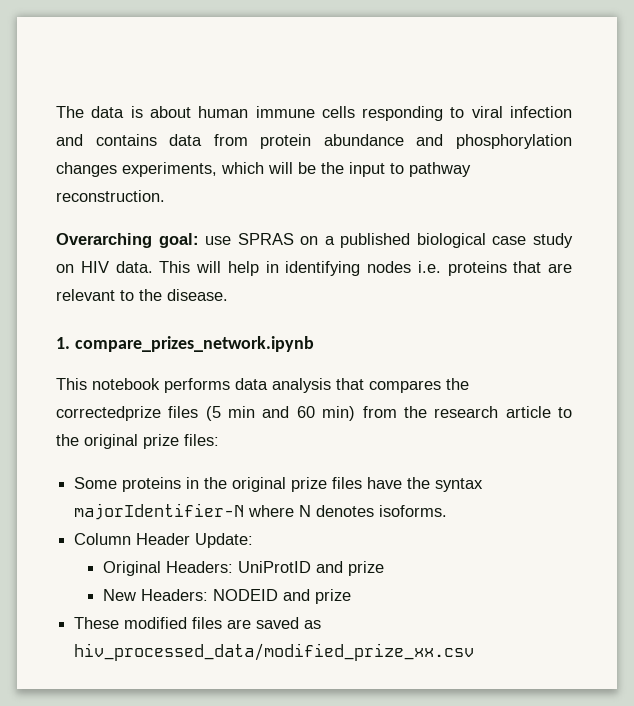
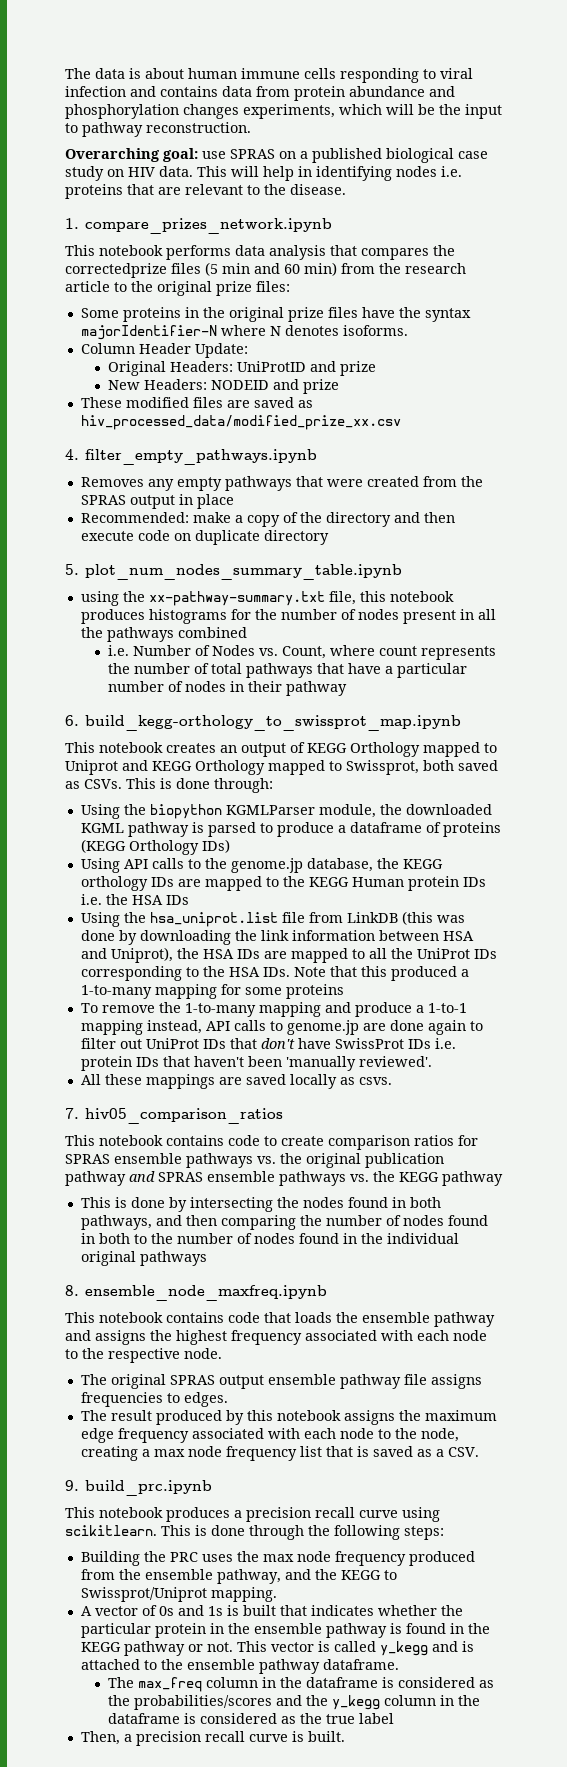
(475, 652) none -> [65,449,317,465] [80,476,483,491] [80,494,234,509] [80,512,455,527] [80,530,329,545] [65,564,402,580] [80,591,454,606] [80,609,496,624] [80,627,247,642] [108,645,497,660] [108,663,468,678] [108,681,348,696] [65,715,461,731] [65,742,497,757] [65,760,498,775] [65,778,273,793] [80,804,492,819] [80,822,501,837] [80,839,230,855] [80,858,443,873] [80,876,486,891] [80,894,189,905] [80,911,465,927] [80,930,474,945] [80,947,497,963] [80,966,469,981] [80,984,344,999] [80,1002,467,1017] [80,1020,483,1035] [80,1038,456,1049] [80,1056,432,1071] [80,1074,392,1089] [65,1108,283,1124] [65,1135,478,1150] [65,1153,444,1168] [65,1171,503,1186] [80,1197,441,1212] [80,1215,488,1230] [80,1233,459,1244] [80,1251,207,1266] [65,1285,327,1301] [65,1312,495,1327] [65,1330,487,1345] [65,1348,222,1363] [80,1374,482,1389] [80,1392,228,1407] [80,1410,497,1425] [80,1428,459,1443] [80,1446,479,1461] [65,1480,212,1496] [65,1507,440,1522] [65,1525,444,1540] [80,1551,475,1566] [80,1569,397,1584] [80,1587,277,1602] [80,1605,463,1616] [80,1623,490,1638] [80,1641,474,1656] [80,1659,399,1674] [108,1677,495,1692] [108,1695,481,1710] [108,1713,395,1724] [80,1731,345,1746] // 4. filter_empty_pathways.ipynb // Removes any empty pathways that were created from the SPRAS output in place // Recommended: make a copy of the directory and then execute code on duplicate directory // 5. plot_num_nodes_summary_table.ipynb // using the xx-pathway-summary.txt file, this notebook produces histograms for the number of nodes present in all the pathways combined // i.e. Number of Nodes vs. Count, where count represents the number of total pathways that have a particular number of nodes in their pathway // 6. build_kegg-orthology_to_swissprot_map.ipynb // This notebook creates an output of KEGG Orthology mapped to Uniprot and KEGG Orthology mapped to Swissprot, both saved as CSVs. This is done through: // Using the biopython KGMLParser module, the downloaded KGML pathway is parsed to produce a dataframe of proteins (KEGG Orthology IDs) // Using API calls to the genome.jp database, the KEGG orthology IDs are mapped to the KEGG Human protein IDs i.e. the HSA IDs // Using the hsa_uniprot.list file from LinkDB (this was done by downloading the link information between HSA and Uniprot), the HSA IDs are mapped to all the UniProt IDs corresponding to the HSA IDs. Note that this produced a 1-to-many mapping for some proteins // To remove the 1-to-many mapping and produce a 1-to-1 mapping instead, API calls to genome.jp are done again to filter out UniProt IDs that don't have SwissProt IDs i.e. protein IDs that haven't been 'manually reviewed'. // All these mappings are saved locally as csvs. // 7. hiv05_comparison_ratios // This notebook contains code to create comparison ratios for SPRAS ensemble pathways vs. the original publication pathway and SPRAS ensemble pathways vs. the KEGG pathway // This is done by intersecting the nodes found in both pathways, and then comparing the number of nodes found in both to the number of nodes found in the individual original pathways // 8. ensemble_node_maxfreq.ipynb // This notebook contains code that loads the ensemble pathway and assigns the highest frequency associated with each node to the respective node. // The original SPRAS output ensemble pathway file assigns frequencies to edges. // The result produced by this notebook assigns the maximum edge frequency associated with each node to the node, creating a max node frequency list that is saved as a CSV. // 9. build_prc.ipynb // This notebook produces a precision recall curve using scikitlearn. This is done through the following steps: // Building the PRC uses the max node frequency produced from the ensemble pathway, and the KEGG to Swissprot/Uniprot mapping. // A vector of 0s and 1s is built that indicates whether the particular protein in the ensemble pathway is found in the KEGG pathway or not. This vector is called y_kegg and is attached to the ensemble pathway dataframe. // The max_freq column in the dataframe is considered as the probabilities/scores and the y_kegg column in the dataframe is considered as the true label // Then, a precision recall curve is built.

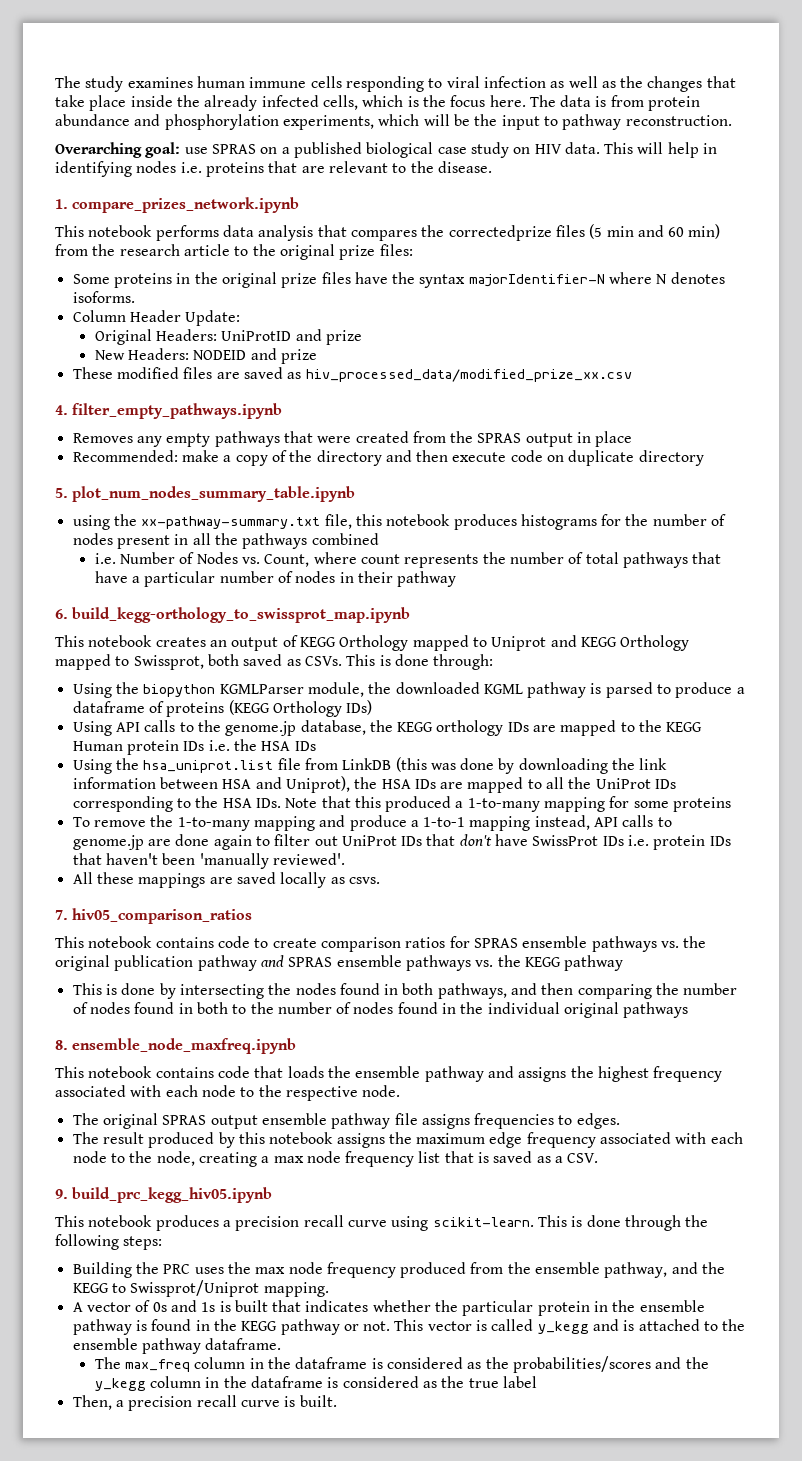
[65,68,184,79] The data is about -> [55,76,193,92] The study examines
[130,86,252,97] and contains data -> [550,76,736,92] [55,95,607,111] as well as the changes that take place inside the already infected cells, which is the focus here. The data is
[183,104,239,119] changes -> (279, 122) none
[85,1480,212,1496] build_prc.ipynb -> [72,1187,273,1203] build_prc_kegg_hiv05.ipynb
[65,1525,157,1536] scikitlearn. -> [432,1217,534,1227] scikit-learn.

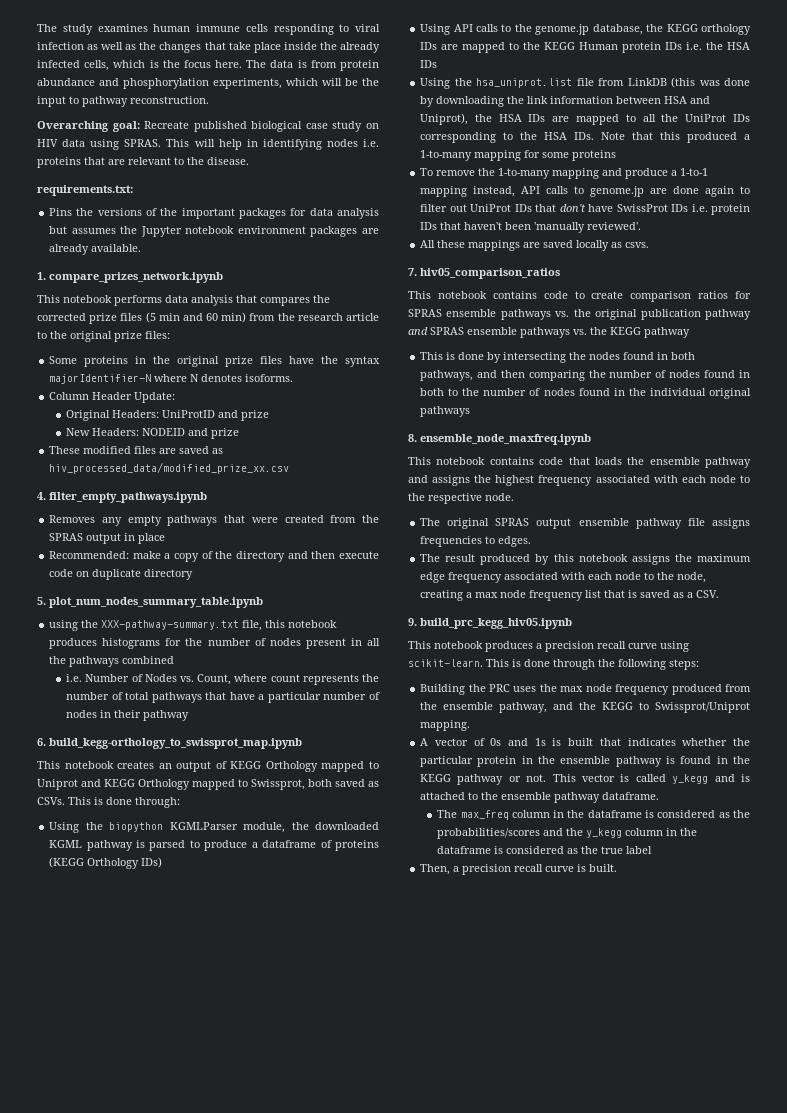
[184,144,290,154] use SPRAS on a -> [144,121,190,129] Recreate
[564,142,600,154] data. -> [62,139,162,150] data using SPRAS.
(492, 167) none -> [37,185,133,196] [49,208,379,219] [49,226,379,237] [49,244,142,255] // requirements.txt: // Pins the versions of the important packages for data analysis but assumes the Jupyter notebook environment packages are already available.
[448,225,552,241] correctedprize -> [37,313,118,324] corrected prize
[141,516,321,529] xx-pathway-summary.txt -> [101,620,240,630] XXX-pathway-summary.txt

